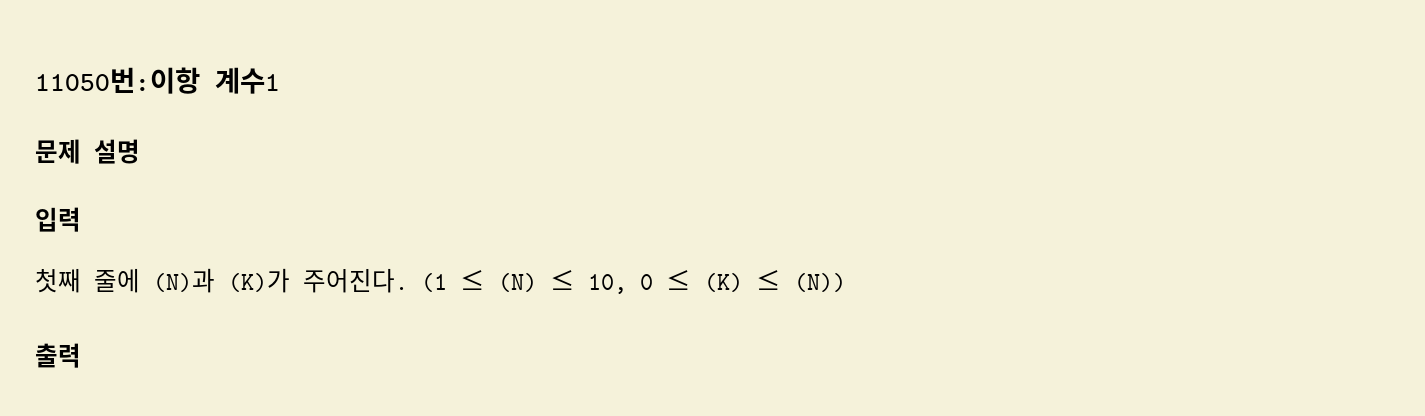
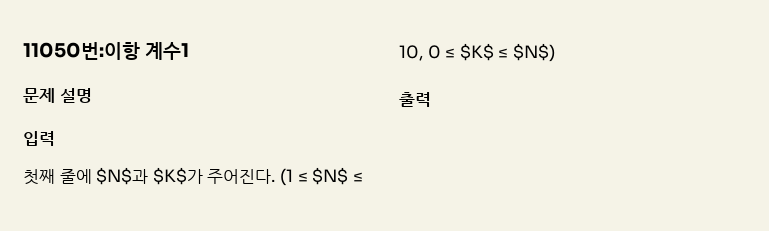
[153,268,290,293] (N)과 (K)가 -> [96,167,203,185] $N$과 $K$가
[498,273,537,292] (N) -> [312,167,349,185] $N$
[704,270,846,292] (K) ≤ (N)) -> [459,43,555,62] $K$ ≤ $N$)

